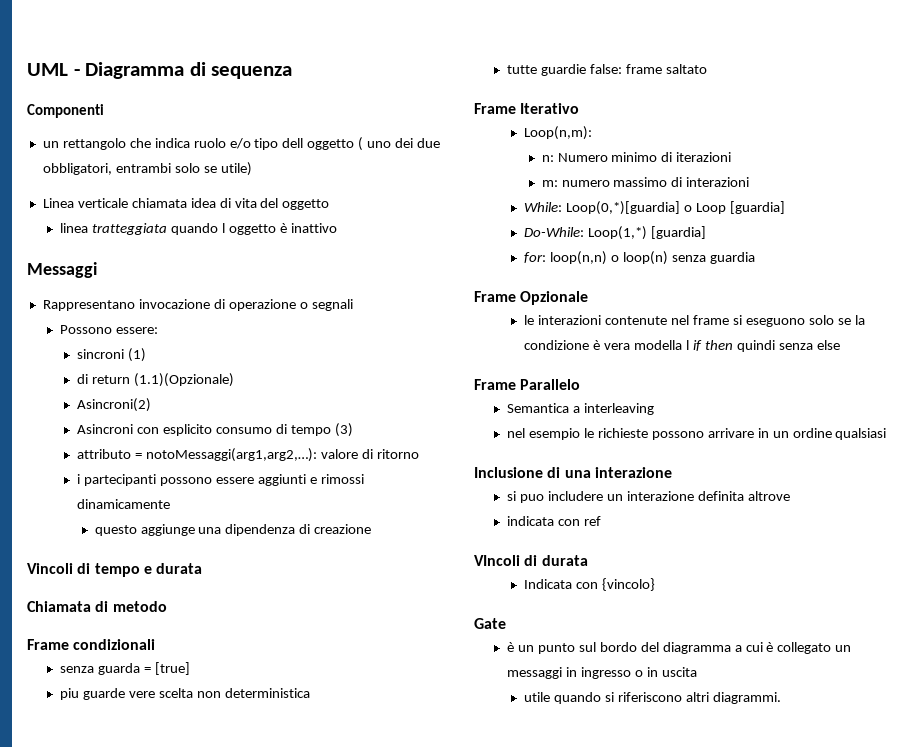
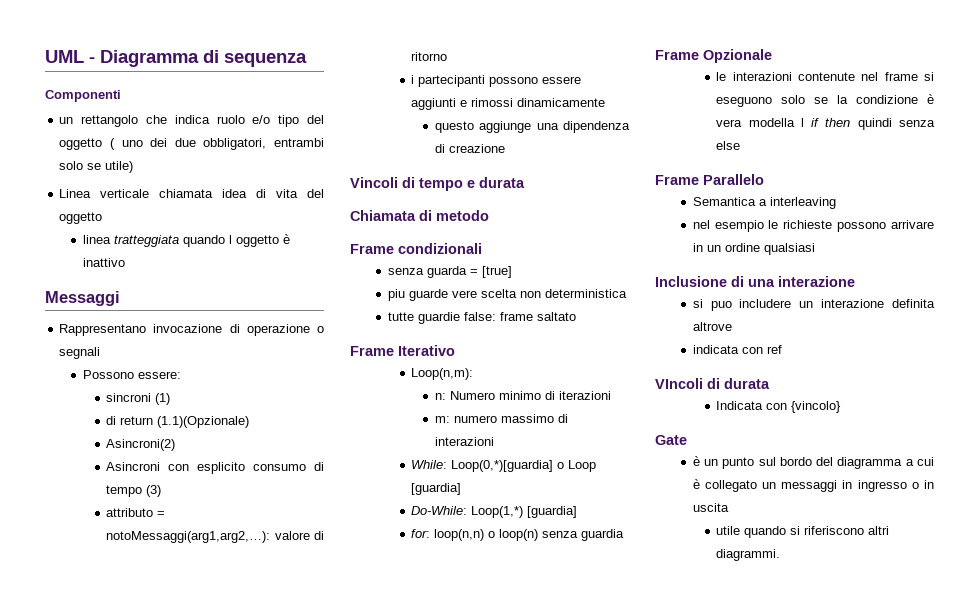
[282,138,304,148] dell -> [307,115,324,124] del

